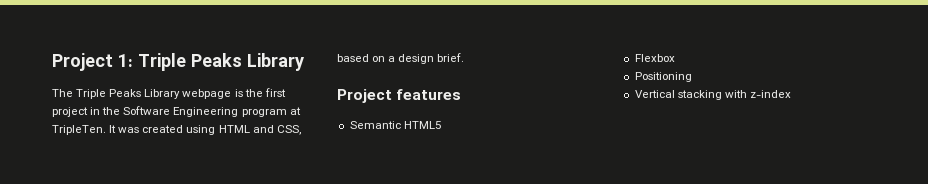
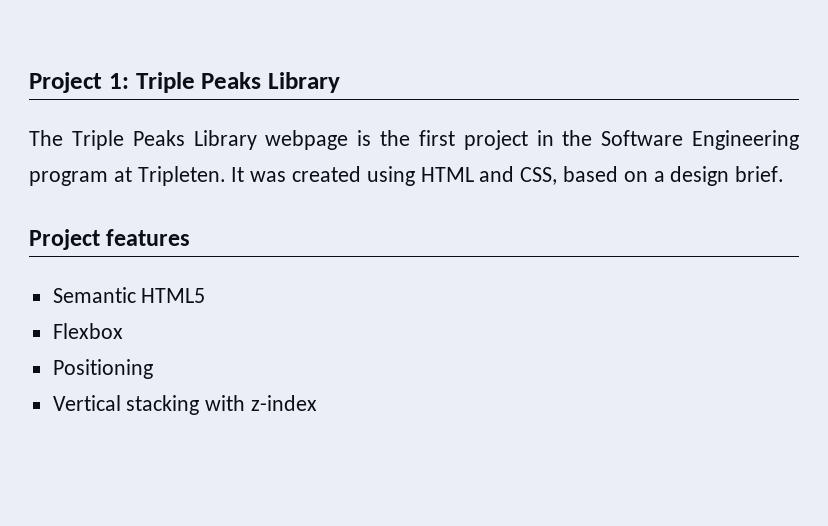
[52,125,106,135] TripleTen. -> [137,166,226,186] Tripleten.

